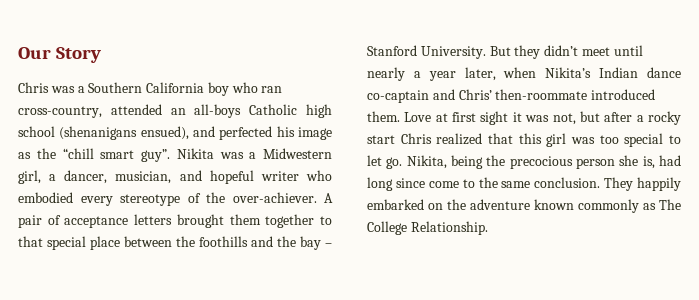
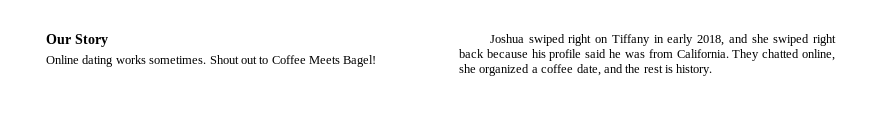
[18,82,283,96] [18,104,333,118] [18,126,332,140] [18,148,332,162] [18,170,332,184] [18,192,333,206] [18,214,332,228] [18,236,332,250] [367,45,643,59] [367,67,681,81] [367,89,656,103] [367,111,681,125] [367,133,681,147] [367,155,681,169] [367,177,681,191] [367,199,681,213] [367,221,488,235] Chris was a Southern California boy who ran cross-country, attended an all-boys Catholic high school (shenanigans ensued), and perfected his image as the “chill smart guy”. Nikita was a Midwestern girl, a dancer, musician, and hopeful writer who embodied every stereotype of the over-achiever. A pair of acceptance letters brought them together to that special place between the foothills and the bay – Stanford University. But they didn’t meet until nearly a year later, when Nikita’s Indian dance co-captain and Chris’ then-roommate introduced them. Love at first sight it was not, but after a rocky start Chris realized that this girl was too special to let go. Nikita, being the precocious person she is, had long since come to the same conclusion. They happily embarked on the adventure known commonly as The College Relationship. -> [46,55,377,67] [489,34,836,46] [459,49,835,61] [459,64,713,76] Online dating works sometimes. Shout out to Coffee Meets Bagel! // Joshua swiped right on Tiffany in early 2018, and she swiped right back because his profile said he was from California. They chatted online, she organized a coffee date, and the rest is history.

